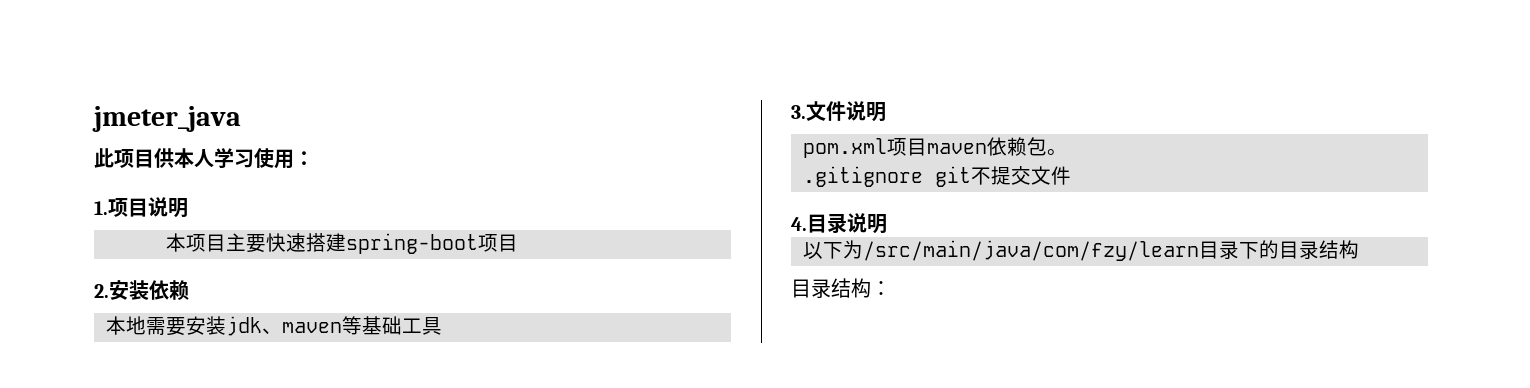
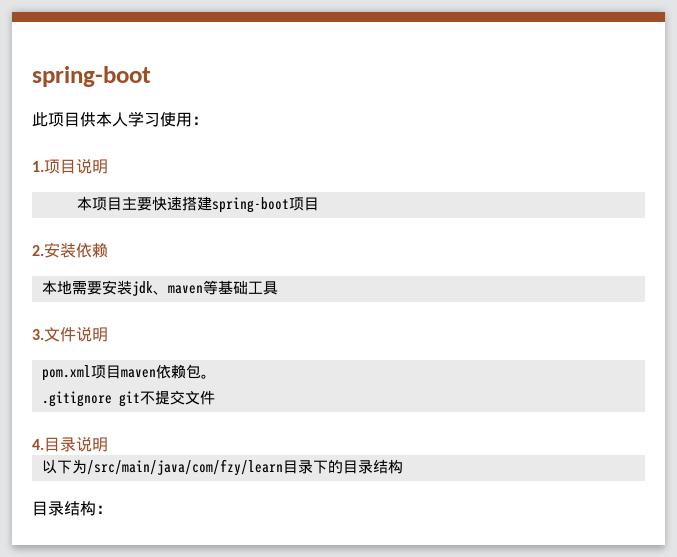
[92,106,241,132] jmeter_java -> [32,66,151,87] spring-boot

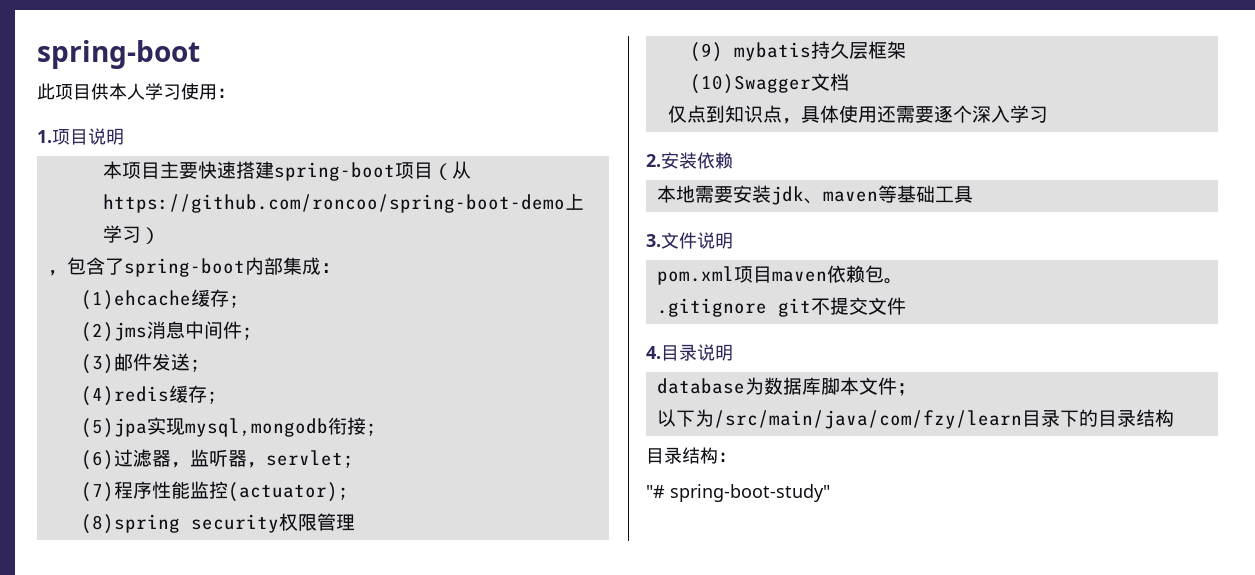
(319, 204) none -> [432,161,471,180] [102,193,584,213] [102,225,160,244] [47,257,340,277] [80,289,240,310] [80,321,253,342] [80,353,201,374] [80,385,218,406] [80,417,377,438] [80,449,354,470] [80,481,349,502] [80,513,355,534] [689,41,906,62] [689,73,849,94] [667,105,1048,124] （从https://github.com/roncoo/spring-boot-demo上学习） // ，包含了spring-boot内部集成： // (1)ehcache缓存; // (2)jms消息中间件; // (3)邮件发送; // (4)redis缓存; // (5)jpa实现mysql,mongodb衔接; // (6)过滤器，监听器，servlet; // (7)程序性能监控(actuator); // (8)spring security权限管理 // (9) mybatis持久层框架 // (10)Swagger文档 // 仅点到知识点，具体使用还需要逐个深入学习
(108, 444) none -> [656,377,916,396] // database为数据库脚本文件；
(112, 509) none -> [646,484,830,502] // "# spring-boot-study"

